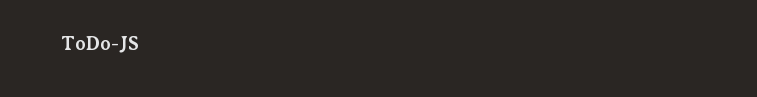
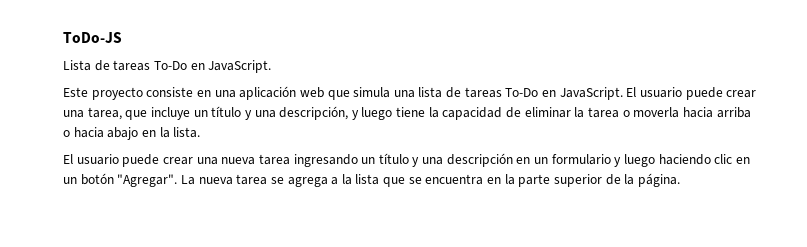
(139, 44) none -> [63,60,272,73] [63,86,757,100] [63,106,751,120] [63,127,201,140] [63,153,750,167] [63,173,680,187] // Lista de tareas To-Do en JavaScript. // Este proyecto consiste en una aplicación web que simula una lista de tareas To-Do en JavaScript. El usuario puede crear una tarea, que incluye un título y una descripción, y luego tiene la capacidad de eliminar la tarea o moverla hacia arriba o hacia abajo en la lista. // El usuario puede crear una nueva tarea ingresando un título y una descripción en un formulario y luego haciendo clic en un botón "Agregar". La nueva tarea se agrega a la lista que se encuentra en la parte superior de la página.

